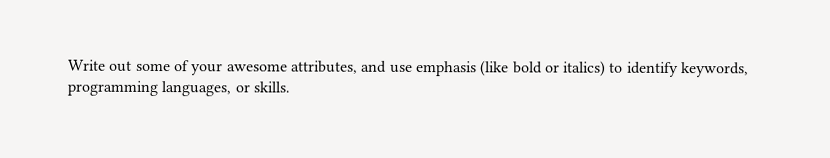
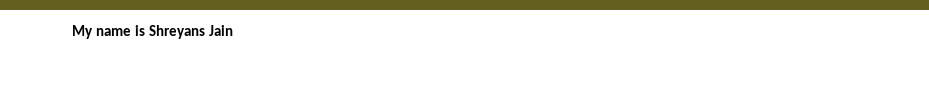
[68,59,750,78] [67,80,290,97] Write out some of your awesome attributes, and use emphasis (like bold or italics) to identify keywords, programming languages, or skills. -> [72,25,233,39] My name is Shreyans Jain

